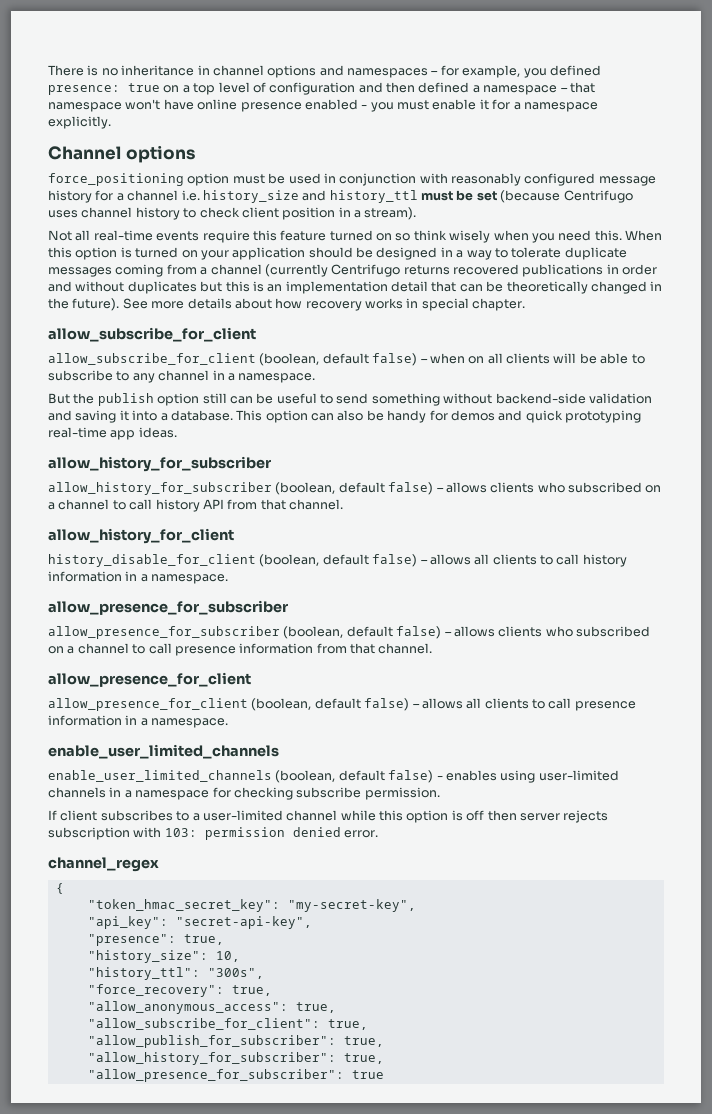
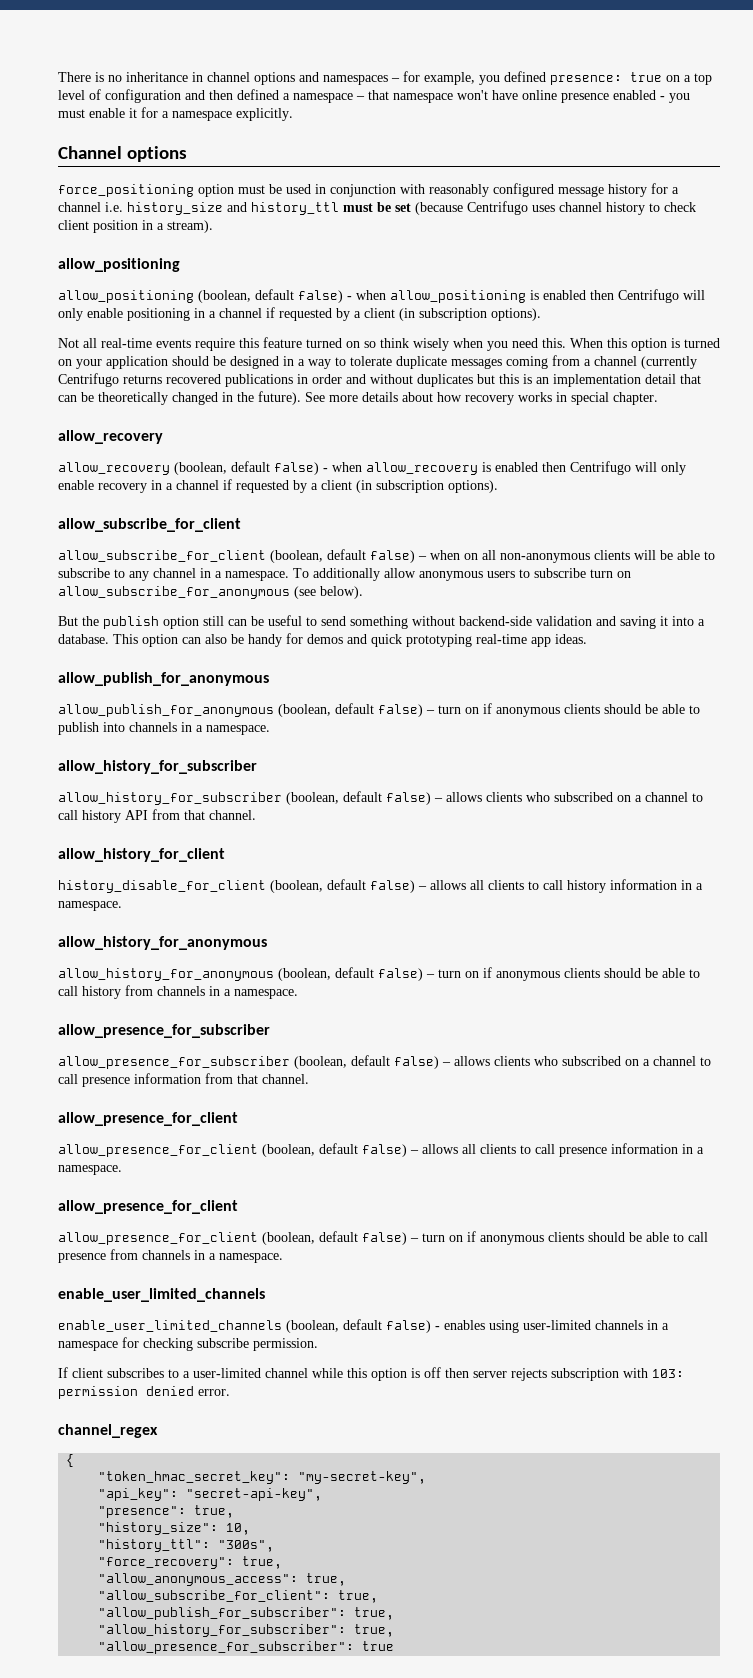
(417, 213) none -> [58,258,180,272] [58,289,705,303] [58,307,541,321] // allow_positioning // allow_positioning (boolean, default false) - when allow_positioning is enabled then Centrifugo will only enable positioning in a channel if requested by a client (in subscription options).
(526, 304) none -> [58,430,163,444] [58,461,686,475] [58,479,498,493] // allow_recovery // allow_recovery (boolean, default false) - when allow_recovery is enabled then Centrifugo will only enable recovery in a channel if requested by a client (in subscription options).
(503, 358) none -> [500,553,590,563] non-anonymous
(316, 378) none -> [293,568,631,581] [58,586,363,599] To additionally allow anonymous users to subscribe turn on allow_subscribe_for_anonymous (see below).
(177, 432) none -> [58,672,269,686] [58,703,700,717] [58,722,270,735] // allow_publish_for_anonymous // allow_publish_for_anonymous (boolean, default false) – turn on if anonymous clients should be able to publish into channels in a namespace.
(229, 579) none -> [58,936,267,950] [58,967,700,981] [58,985,298,999] // allow_history_for_anonymous // allow_history_for_anonymous (boolean, default false) – turn on if anonymous clients should be able to call history from channels in a namespace.
(229, 723) none -> [58,1200,238,1214] [58,1231,708,1245] [58,1249,283,1263] // allow_presence_for_client // allow_presence_for_client (boolean, default false) – turn on if anonymous clients should be able to call presence from channels in a namespace.

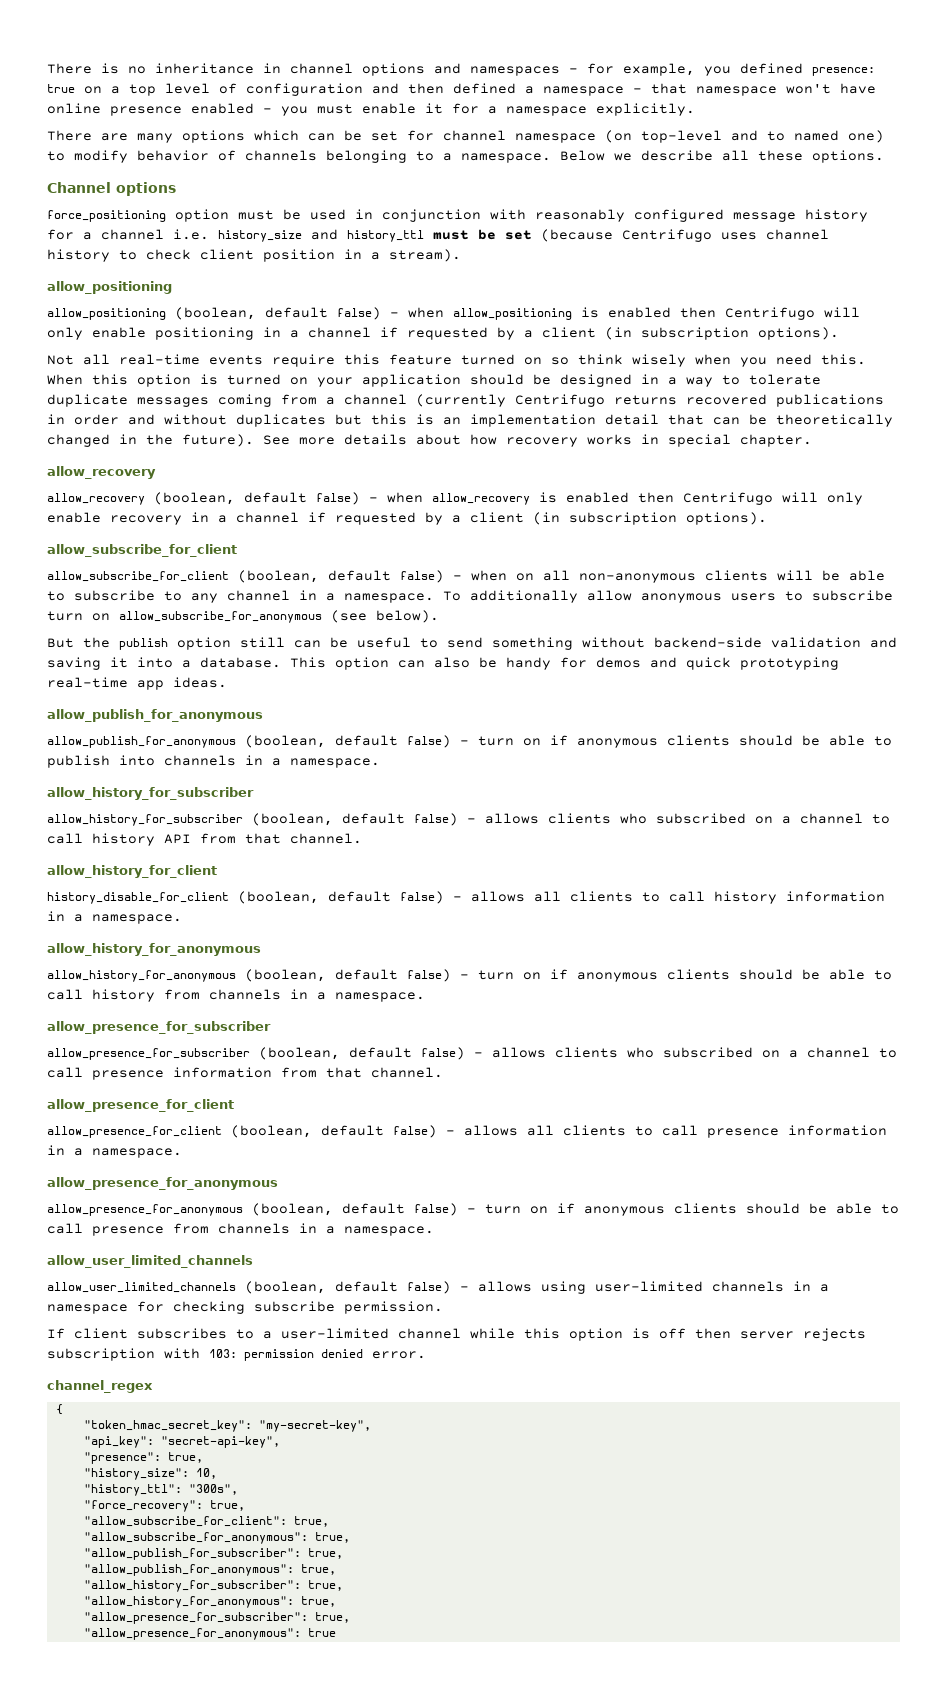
(293, 114) none -> [47,130,884,143] [47,150,884,163] // There are many options which can be set for channel namespace (on top-level and to named one) to modify behavior of channels belonging to a namespace. Below we describe all these options.
[58,1200,238,1214] [58,1232,258,1245] allow_presence_for_client // allow_presence_for_client -> [47,1177,278,1190] [47,1204,243,1216] allow_presence_for_anonymous // allow_presence_for_anonymous
[58,1288,265,1302] [58,1319,485,1333] enable_user_limited_channels // enable_user_limited_channels (boolean, default false) - enables -> [47,1255,253,1268] [47,1281,532,1294] allow_user_limited_channels // allow_user_limited_channels (boolean, default false) - allows
[98,1573,347,1586] [98,1590,331,1602] "allow_anonymous_access": true, // "allow_subscribe_for_client": -> [83,1516,329,1527] [83,1532,308,1544] "allow_subscribe_for_client": true, // "allow_subscribe_for_anonymous":
(395, 1613) none -> [83,1564,336,1576] // "allow_publish_for_anonymous": true,
(395, 1630) none -> [83,1596,336,1608] // "allow_history_for_anonymous": true,
(355, 1647) none -> [314,1612,350,1623] [83,1628,301,1640] true, // "allow_presence_for_anonymous":

